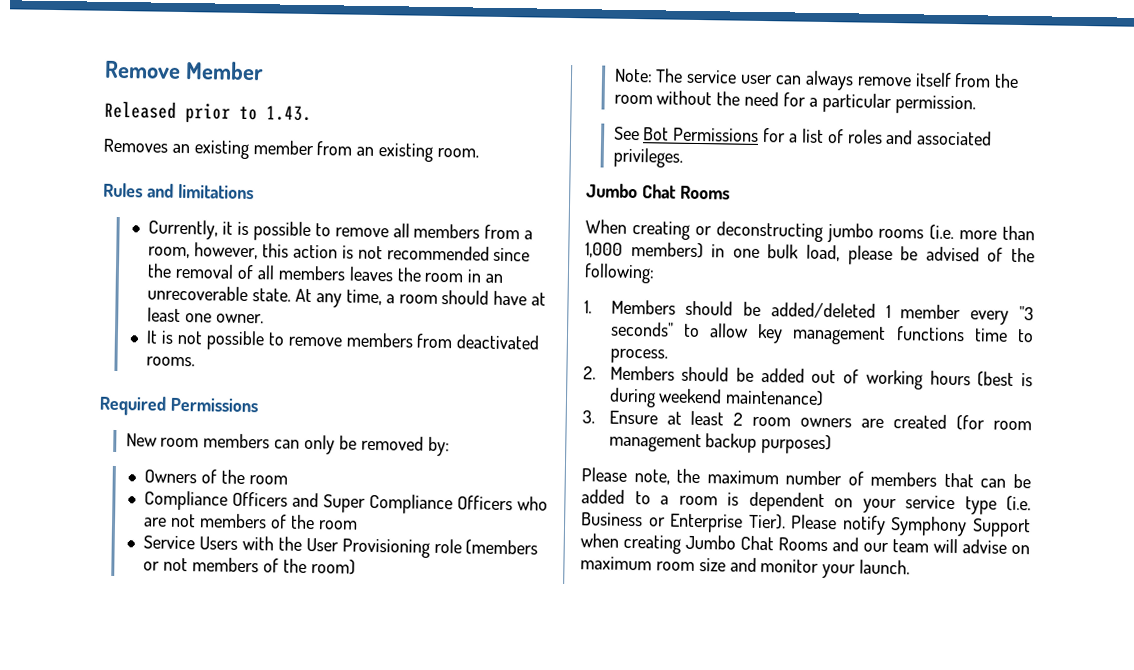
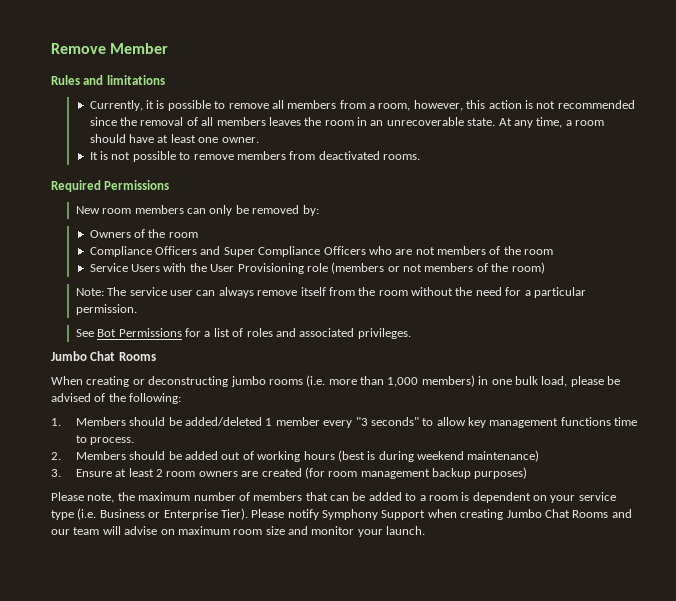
[104,100,312,123] [103,138,480,162] // Released prior to 1.43. // Removes an existing member from an existing room. -> (169, 48) none

